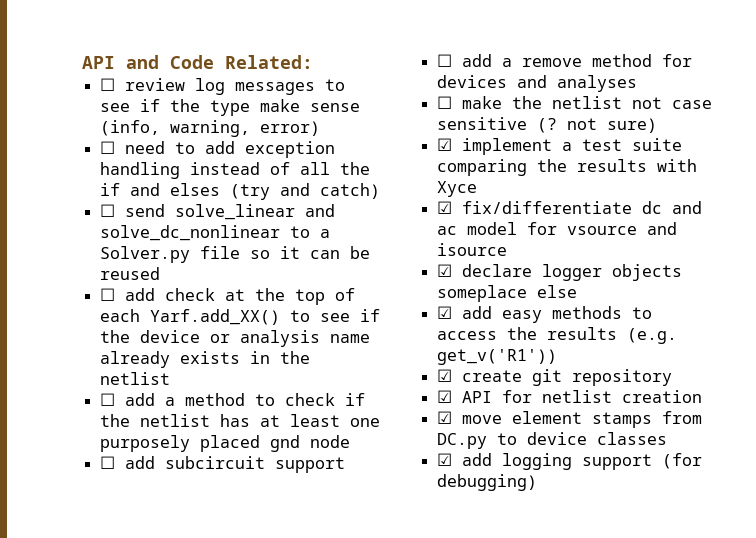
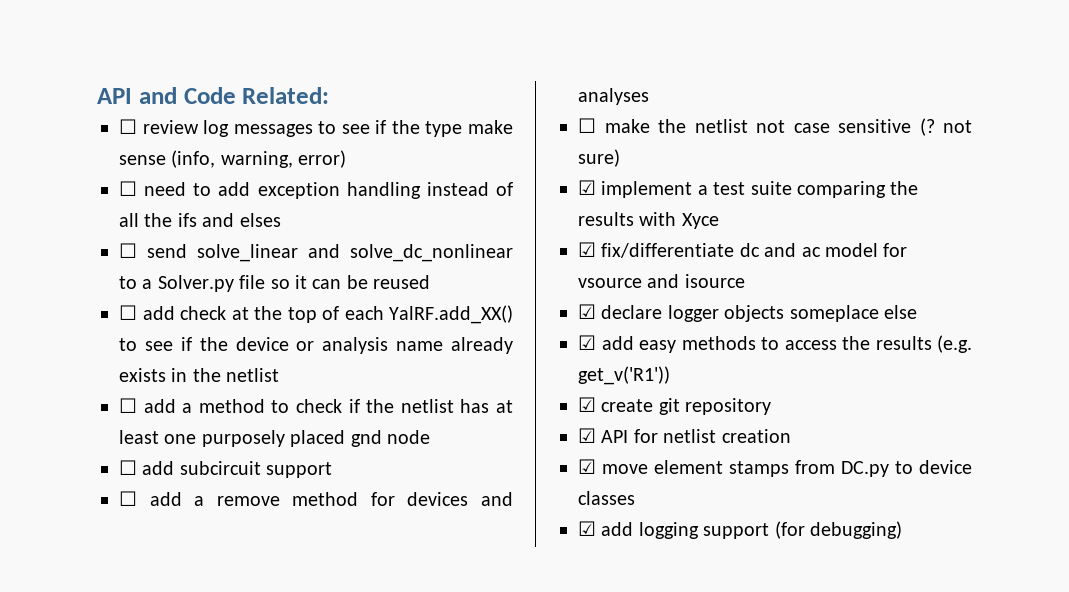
[100,183,121,196] if -> [177,213,197,227] ifs
[230,183,381,200] (try and catch) -> (281, 220) none
[150,309,281,325] Yarf.add_XX() -> [389,305,513,324] YalRF.add_XX()

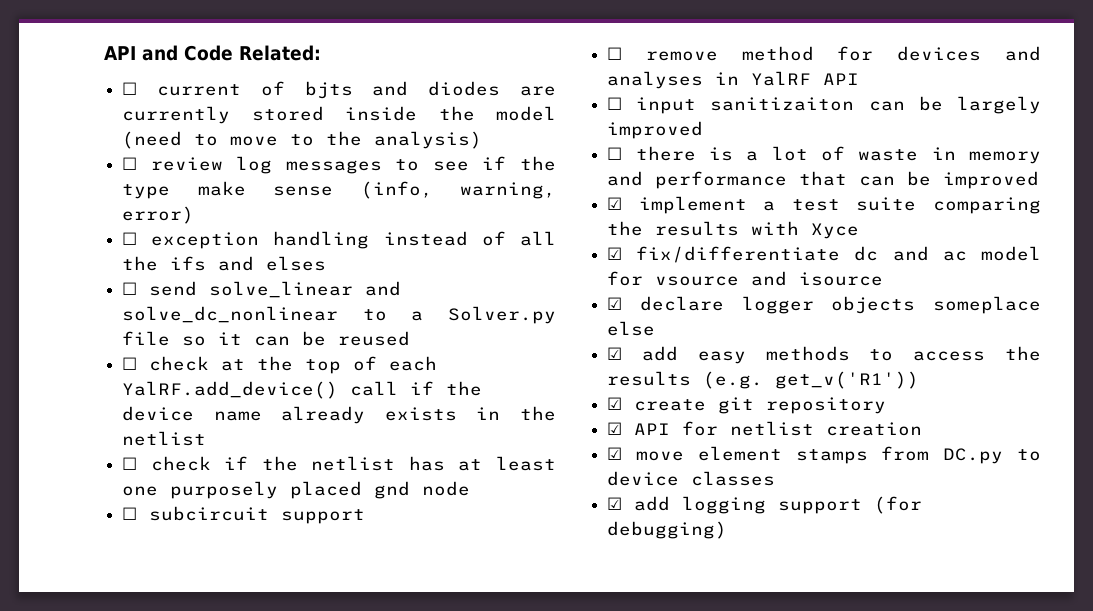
(330, 95) none -> [122,81,556,99] [122,106,556,124] [122,131,483,149] // ☐ current of bjts and diodes are currently stored inside the model (need to move to the analysis)
[144,182,251,196] need to add -> (138, 238) none
[142,306,175,320] add -> (138, 363) none
[389,305,513,324] [119,338,173,351] YalRF.add_XX() to see -> [122,381,399,399] YalRF.add_device() call
[296,337,389,354] or analysis -> (195, 413) none
[143,399,290,413] add a method to -> (138, 463) none
[142,461,175,475] add -> (138, 513) none
[149,492,205,506] add a -> (623, 53) none
[578,118,972,136] [578,149,620,167] // ☐ make the netlist not case sensitive (? not sure) -> [715,71,860,86] [607,96,1041,114] [607,121,704,139] [607,146,1041,164] [607,171,1040,189] in YalRF API // ☐ input sanitizaiton can be largely improved // ☐ there is a lot of waste in memory and performance that can be improved

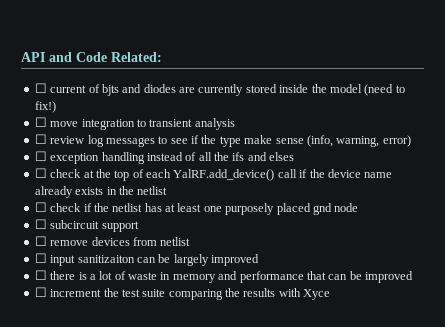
[230,131,483,149] move to the analysis) -> [34,101,56,113] [34,117,235,130] fix!) // ☐ move integration to transient analysis
[122,281,402,298] [122,306,556,324] [122,331,411,346] // ☐ send solve_linear and solve_dc_nonlinear to a Solver.py file so it can be reused -> (295, 156) none
[741,46,1041,61] [607,71,860,89] method for devices and analyses in YalRF API -> [91,237,191,246] devices from netlist
[607,196,776,214] ☑ implement a -> [34,287,119,297] ☐ increment the
[607,246,1041,263] [607,271,884,286] [607,296,1041,314] [607,321,656,336] [607,346,1041,364] [607,371,920,389] [607,397,887,414] [607,421,923,436] [607,446,1041,464] [607,471,776,486] [607,496,923,514] [607,521,728,539] // ☑ fix/differentiate dc and ac model for vsource and isource // ☑ declare logger objects someplace else // ☑ add easy methods to access the results (e.g. get_v('R1')) // ☑ create git repository // ☑ API for netlist creation // ☑ move element stamps from DC.py to device classes // ☑ add logging support (for debugging) -> (331, 294) none

